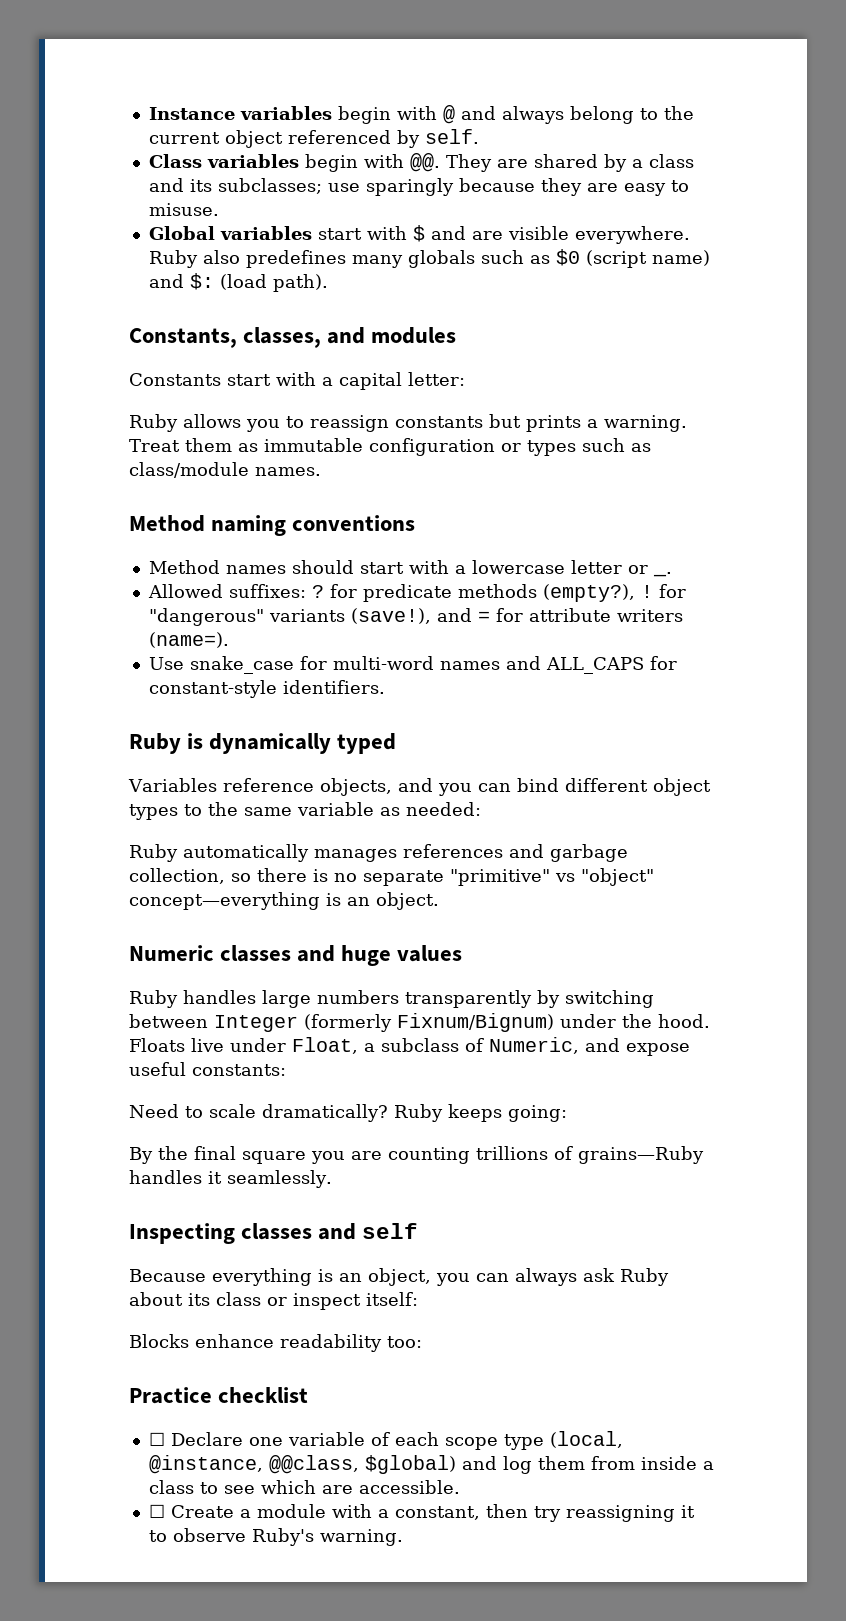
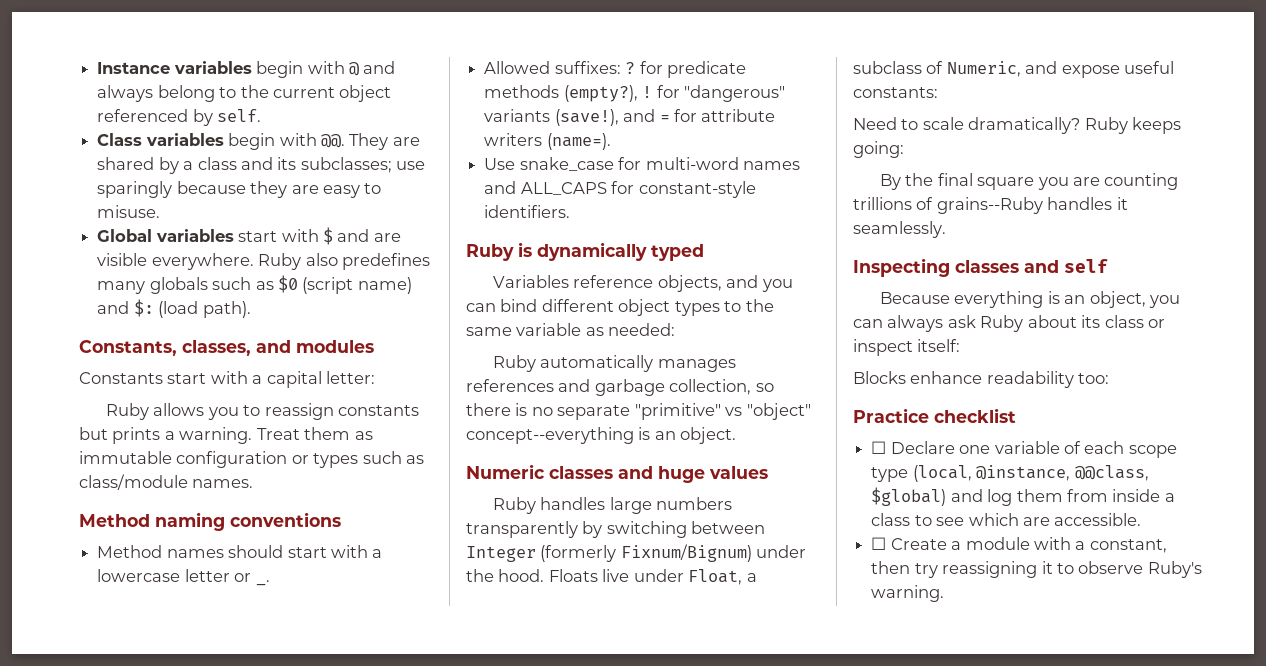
[129,892,320,910] concept—everything -> [466,427,634,444] concept--everything
[578,1146,704,1164] grains—Ruby -> [936,197,1043,214] grains--Ruby

